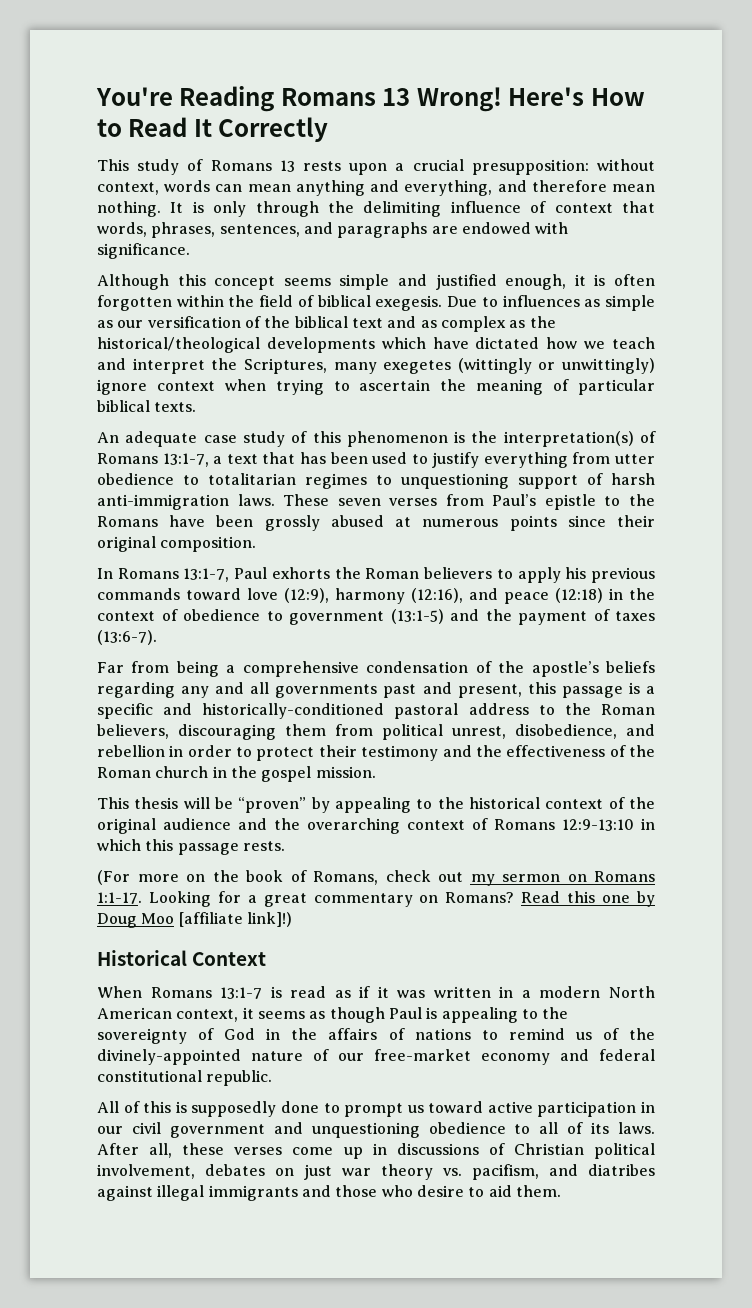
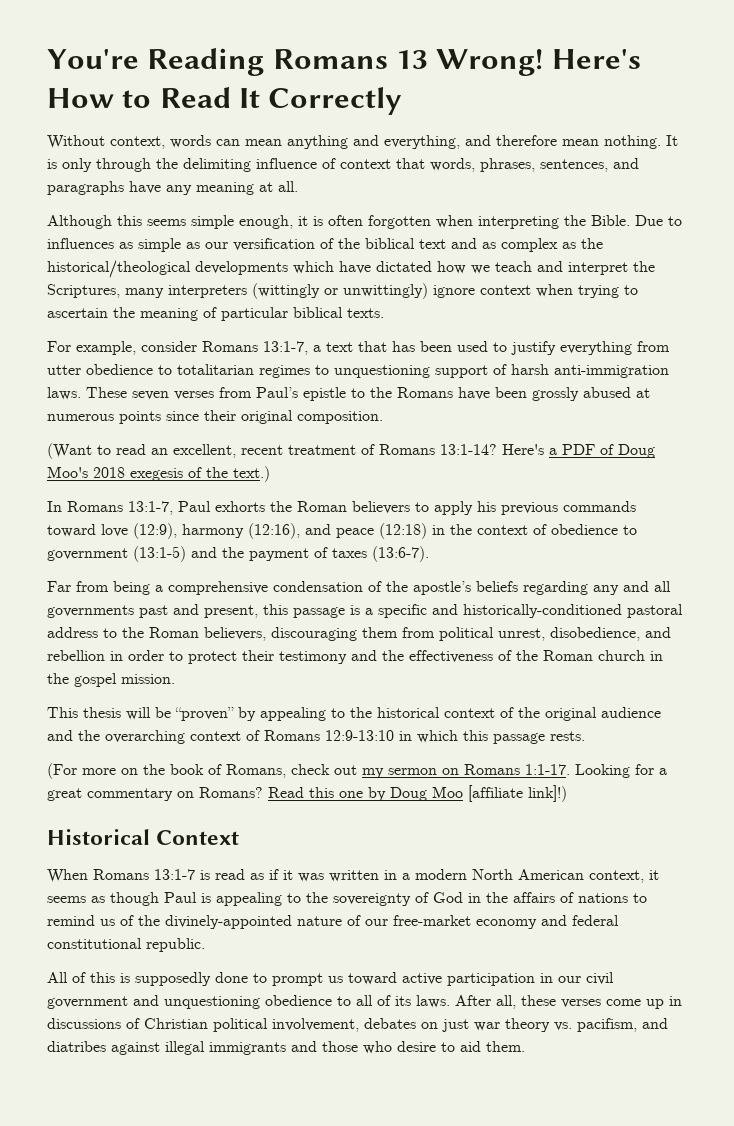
[97,159,655,175] This study of Romans 13 rests upon a crucial presupposition: without -> [47,135,105,149] Without
[431,222,569,234] [97,243,190,259] are endowed with significance. -> [129,181,298,195] have any meaning at all.
[214,276,276,290] concept -> (142, 220) none
[398,274,497,290] and justified -> (234, 222) none
[176,295,443,311] within the field of biblical exegesis. -> [436,215,630,229] when interpreting the Bible.
[383,360,452,374] exegetes -> [168,285,247,298] interpreters
[97,431,656,447] An adequate case study of this phenomenon is the interpretation(s) of -> [47,341,197,355] For example, consider
(257, 544) none -> [47,443,655,459] [47,466,270,482] // (Want to read an excellent, recent treatment of Romans 13:1-14? Here's a PDF of Doug Moo's 2018 exegesis of the text.)

